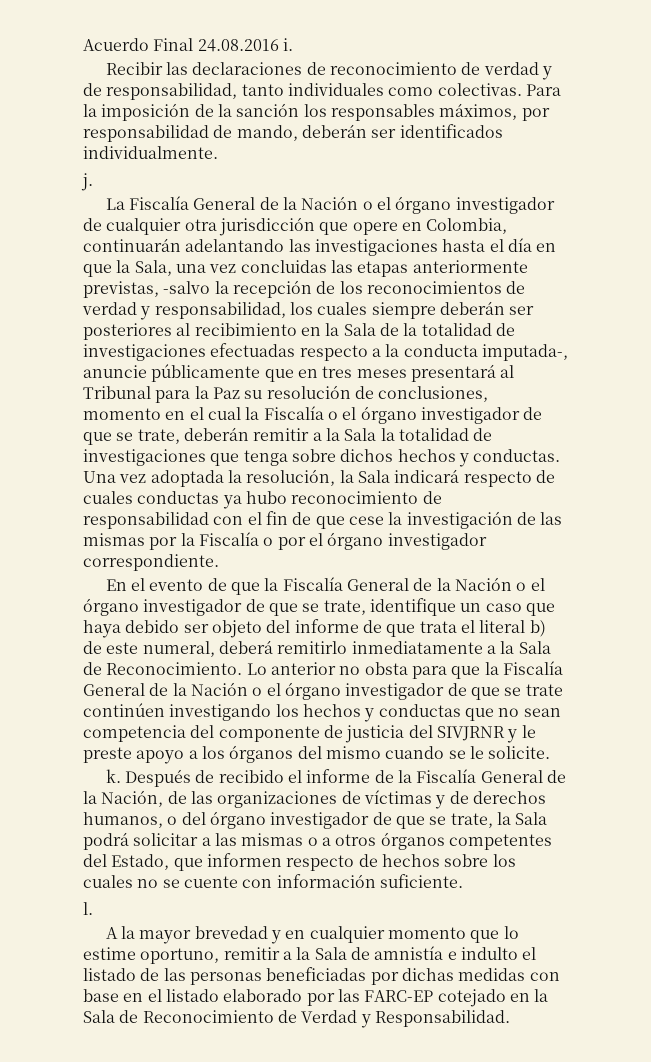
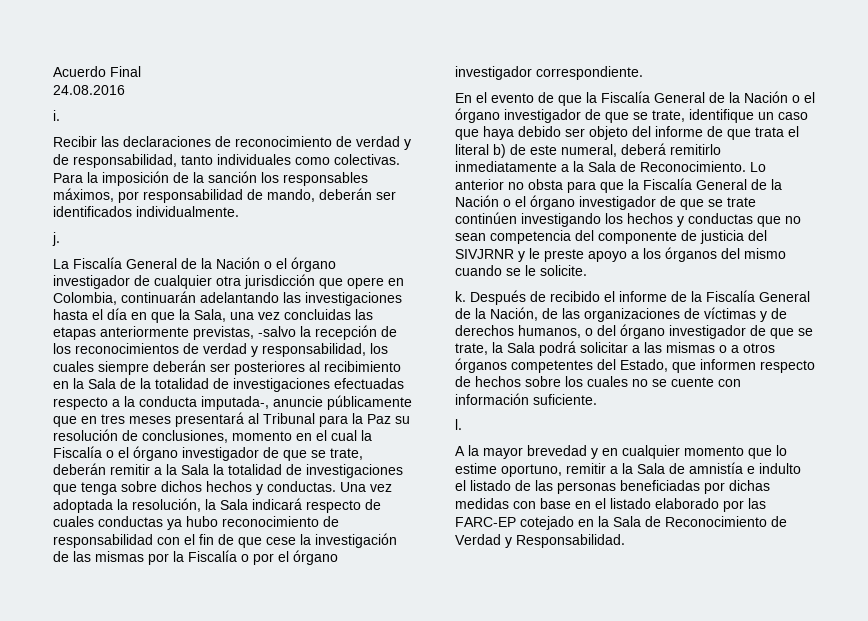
(194, 44) none -> (141, 71) //
(279, 45) none -> (125, 90) //

